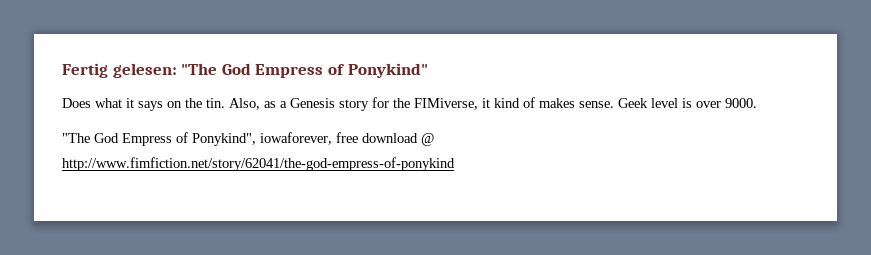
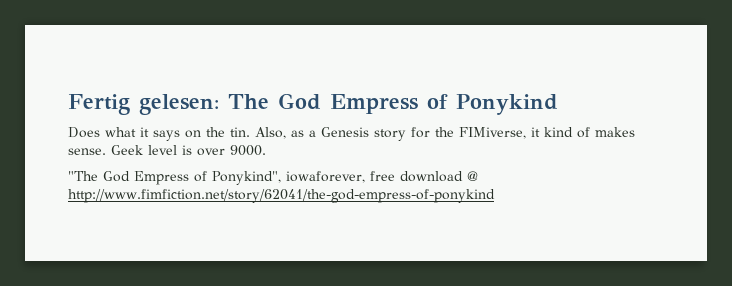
[181,63,428,78] "The God Empress of Ponykind" -> [228,93,558,115] The God Empress of Ponykind

